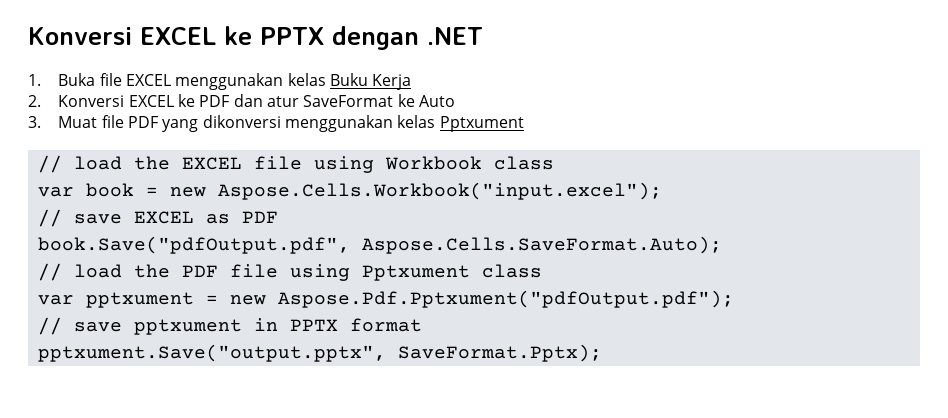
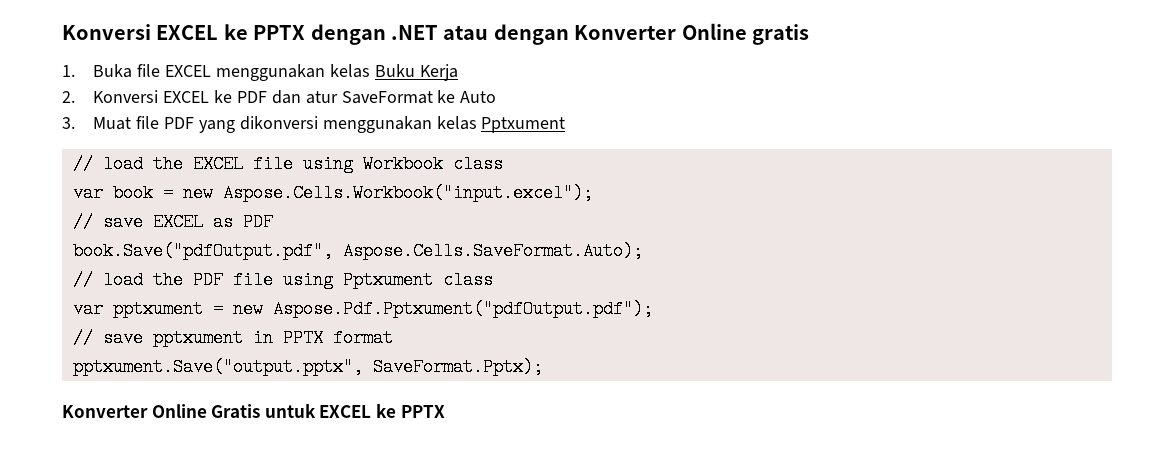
(483, 36) none -> [443,23,809,45] atau dengan Konverter Online gratis
(602, 353) none -> [62,403,445,418] // Konverter Online Gratis untuk EXCEL ke PPTX

